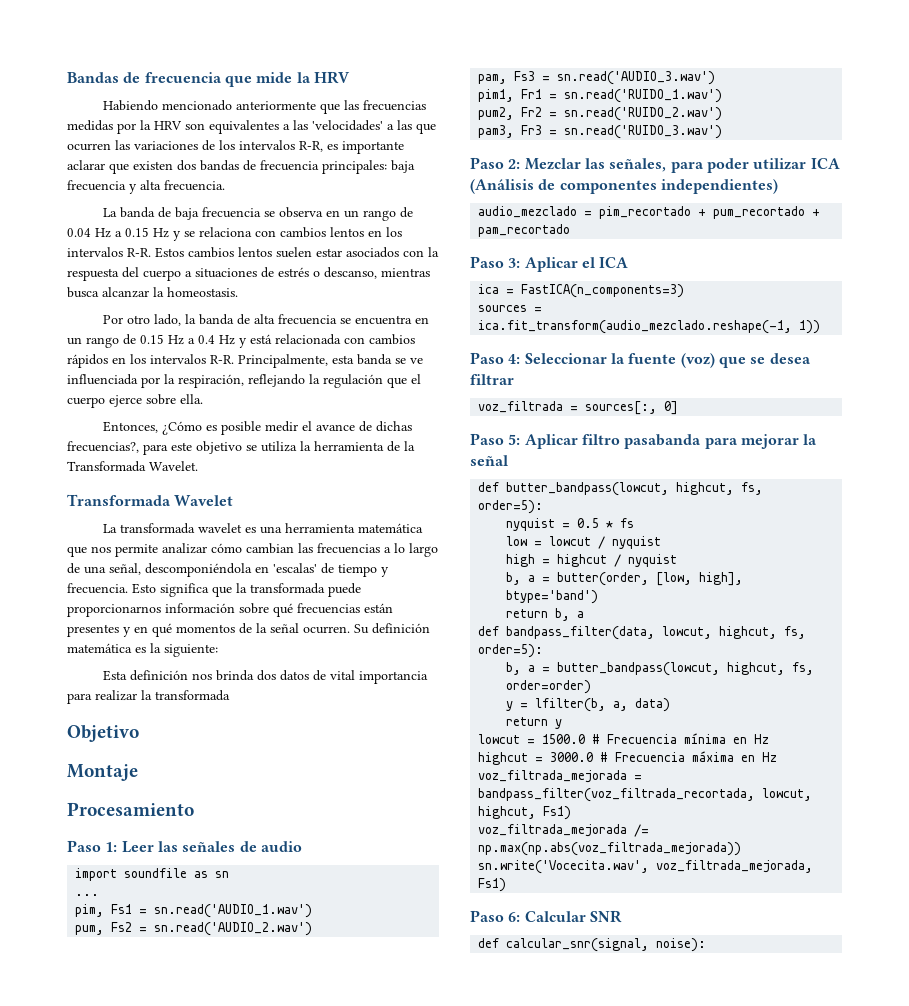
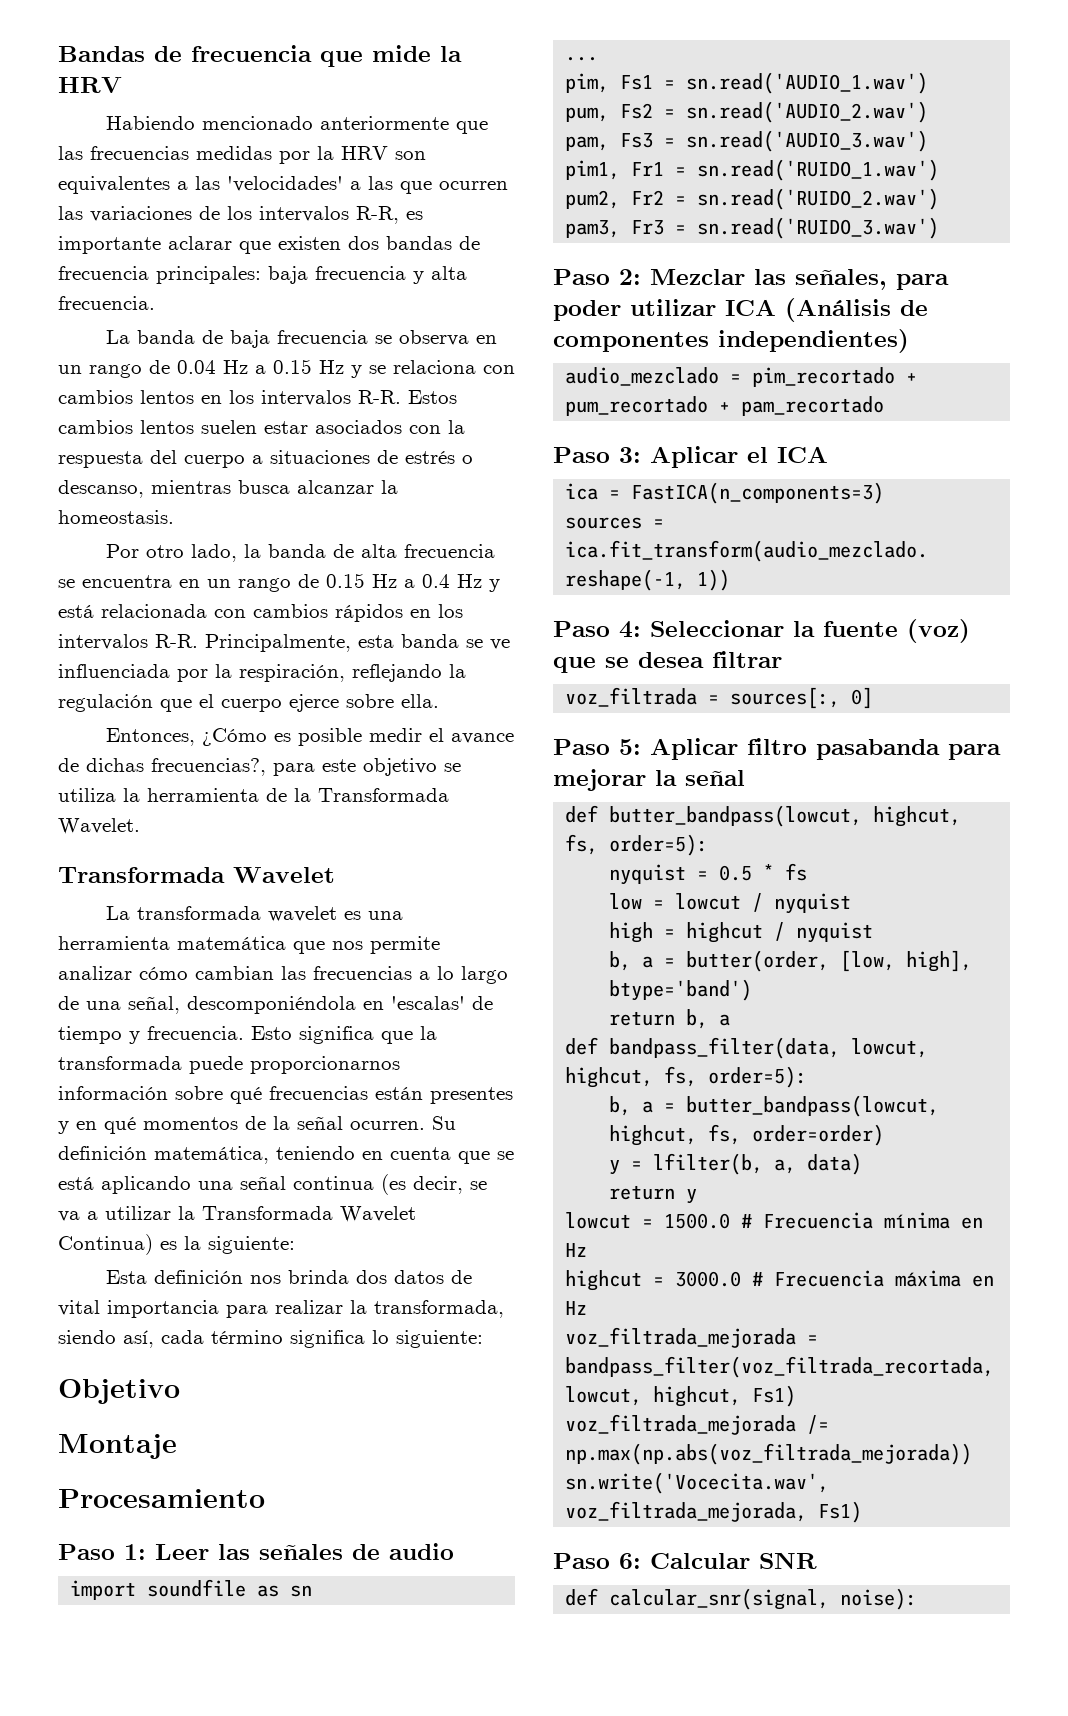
[67,643,132,653] matemática -> [154,1146,514,1164] [58,1174,487,1195] [58,1206,416,1222] [58,1234,153,1255] matemática, teniendo en cuenta que se está aplicando una señal continua (es decir, se va a utilizar la Transformada Wavelet Continua)
[155,690,230,701] transformada -> [374,1300,504,1318] [58,1330,483,1348] transformada, siendo así, cada término significa lo siguiente:

